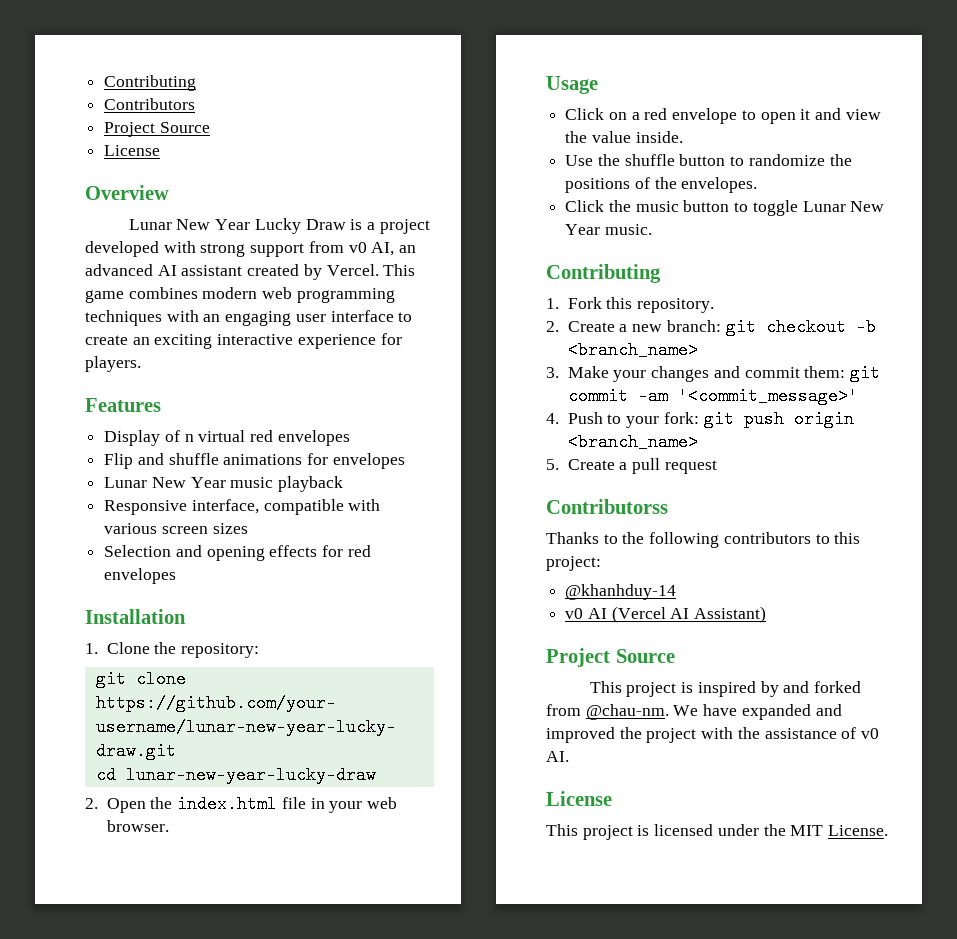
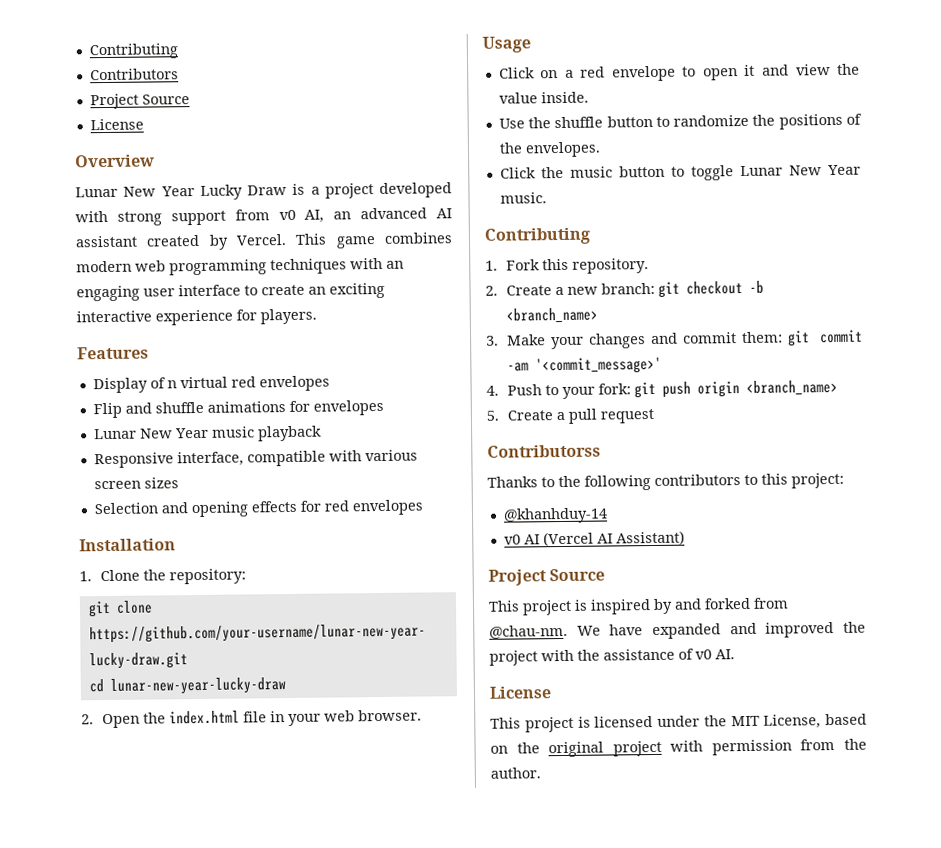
[828,825,889,836] License. -> [763,713,867,729] [490,738,867,758] [490,767,541,779] License, based on the original project with permission from the author.

